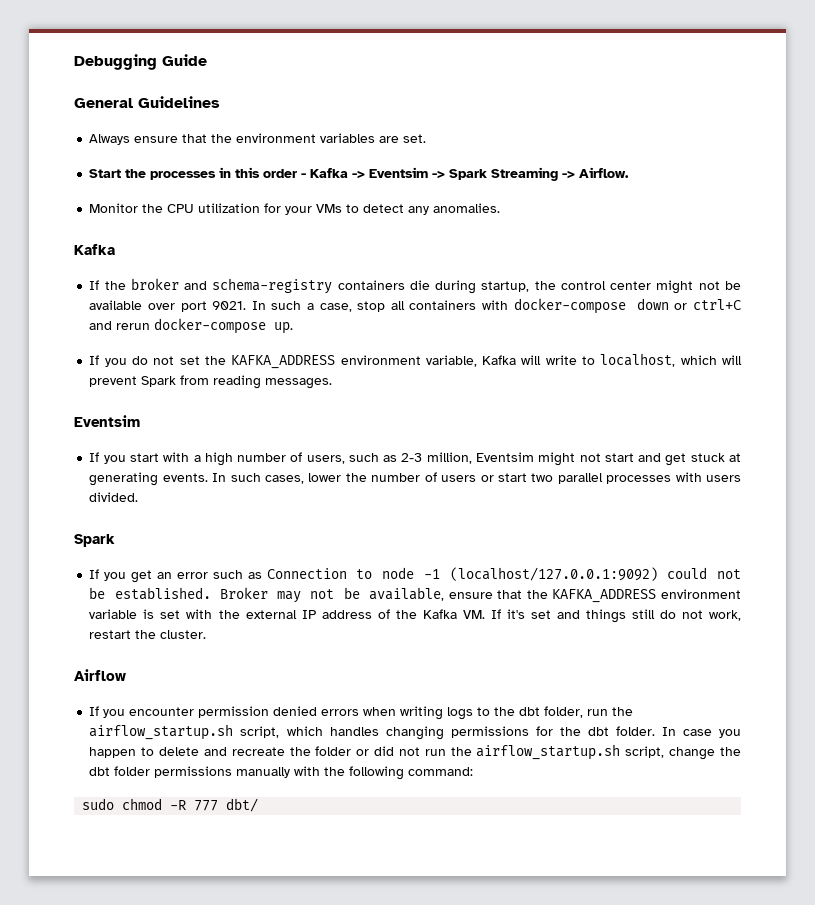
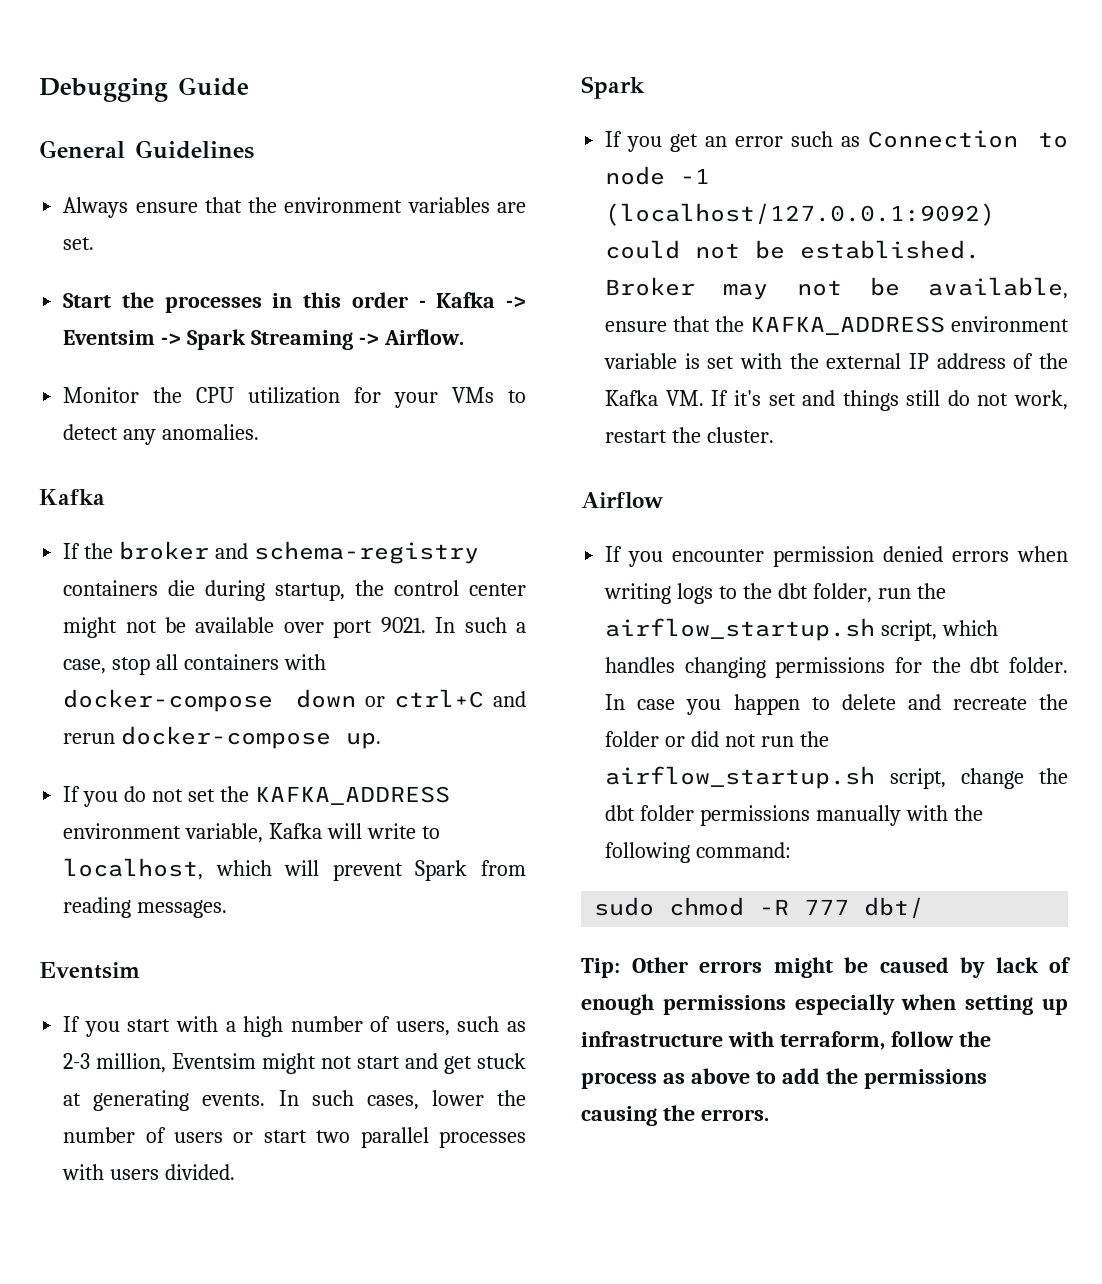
(259, 805) none -> [581,957,1071,978] [581,994,1068,1015] [581,1031,991,1050] [581,1068,987,1089] [581,1105,769,1126] // Tip: Other errors might be caused by lack of enough permissions especially when setting up infrastructure with terraform, follow the process as above to add the permissions causing the errors.

